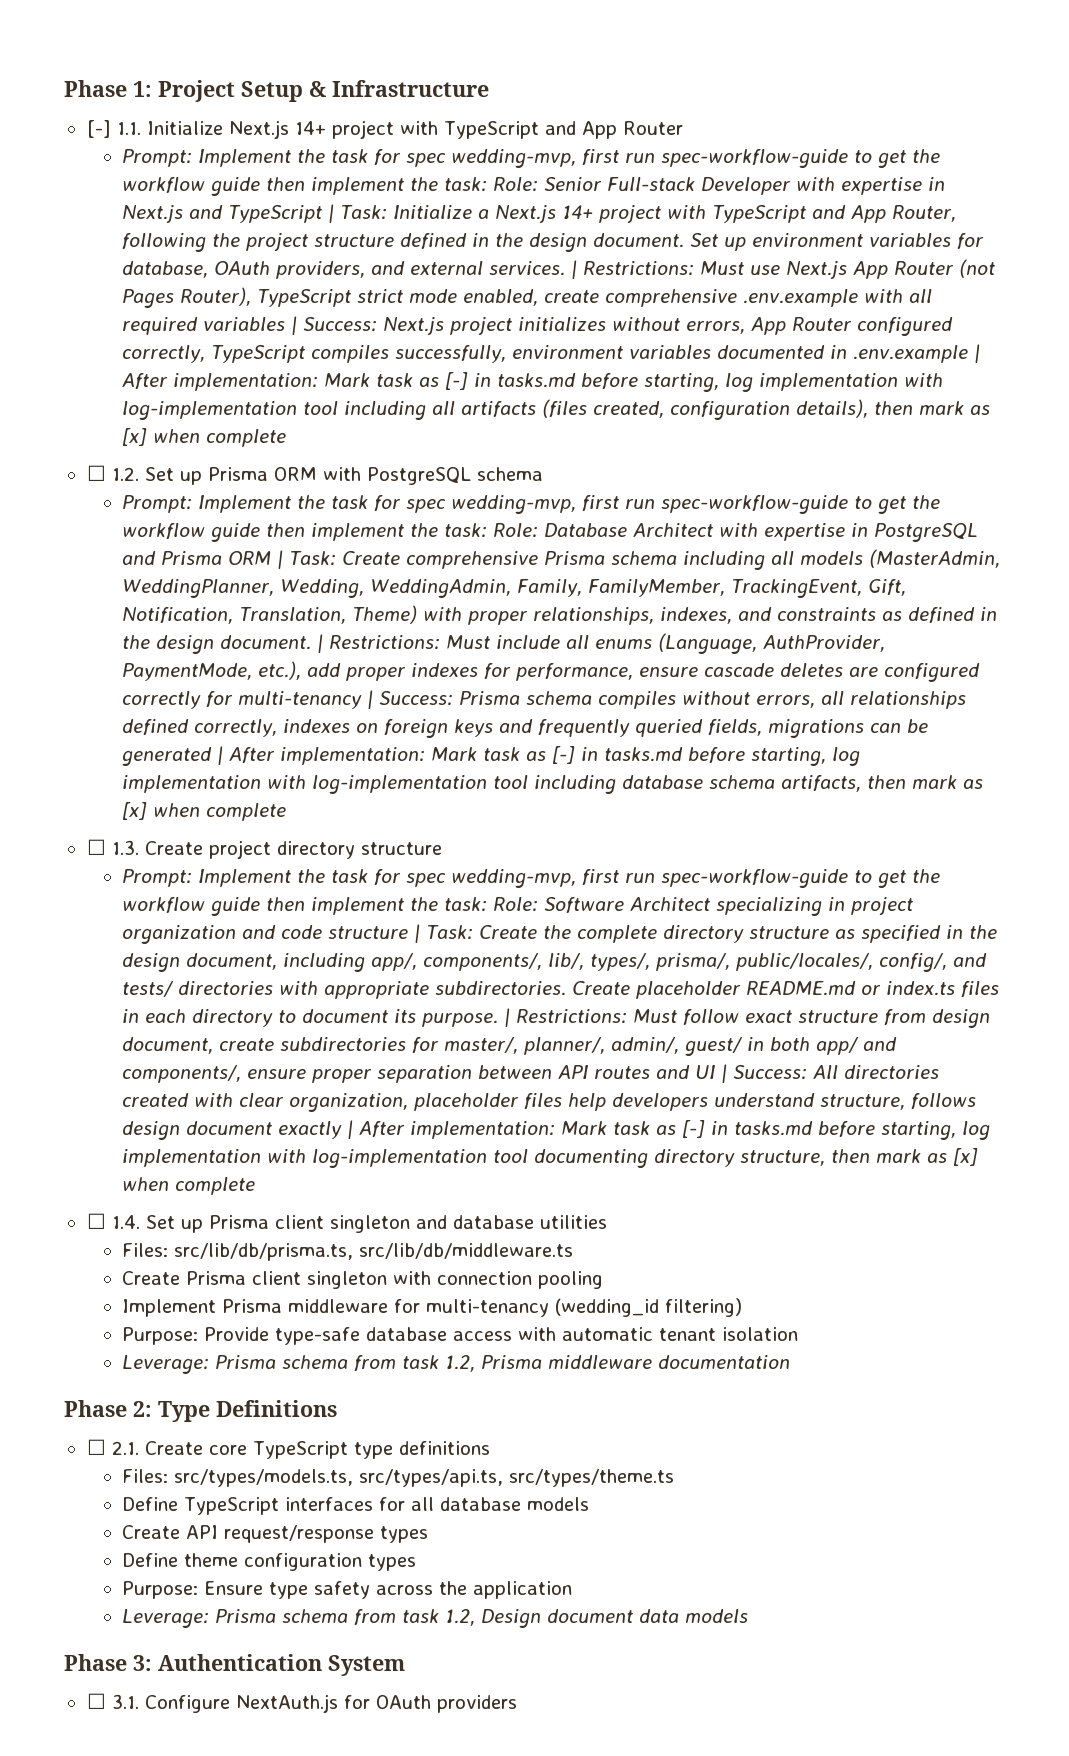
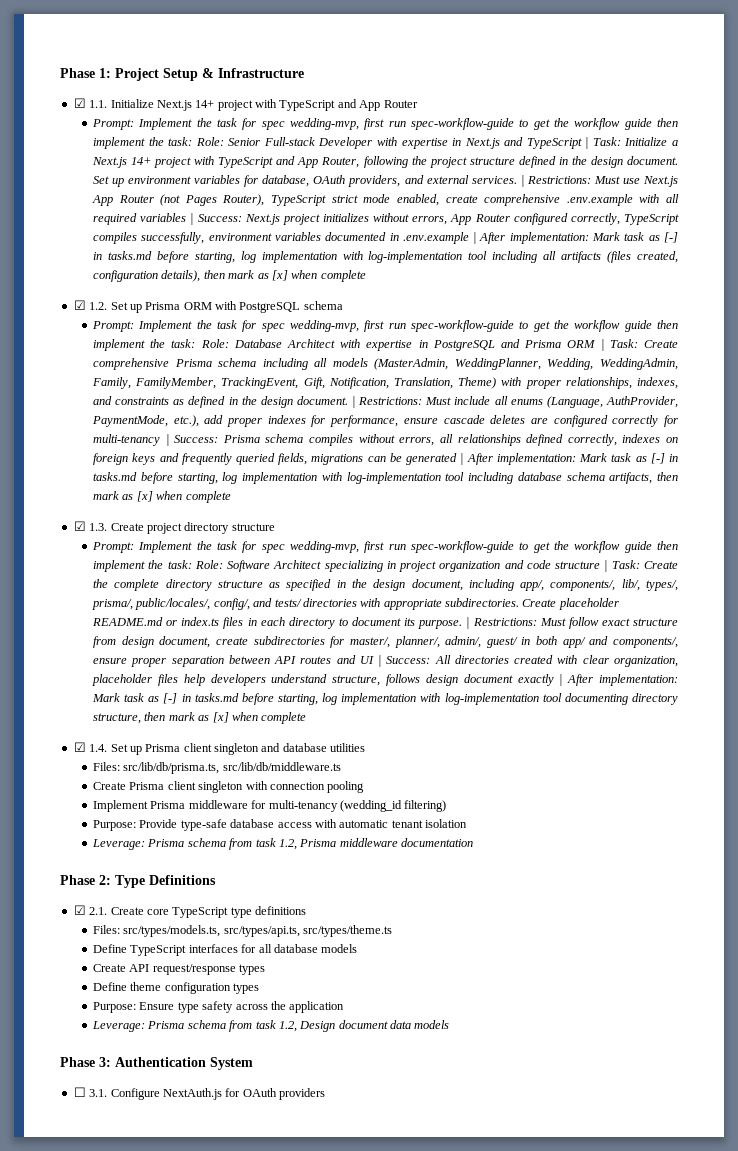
[86,120,111,138] [-] -> [73,98,86,108] ☑
[86,465,106,481] ☐ -> [73,300,86,310] ☑
[86,839,106,855] ☐ -> [73,521,86,531] ☑
[86,1213,106,1229] ☐ -> [73,742,86,752] ☑
[86,1439,106,1455] ☐ -> [73,905,86,915] ☑

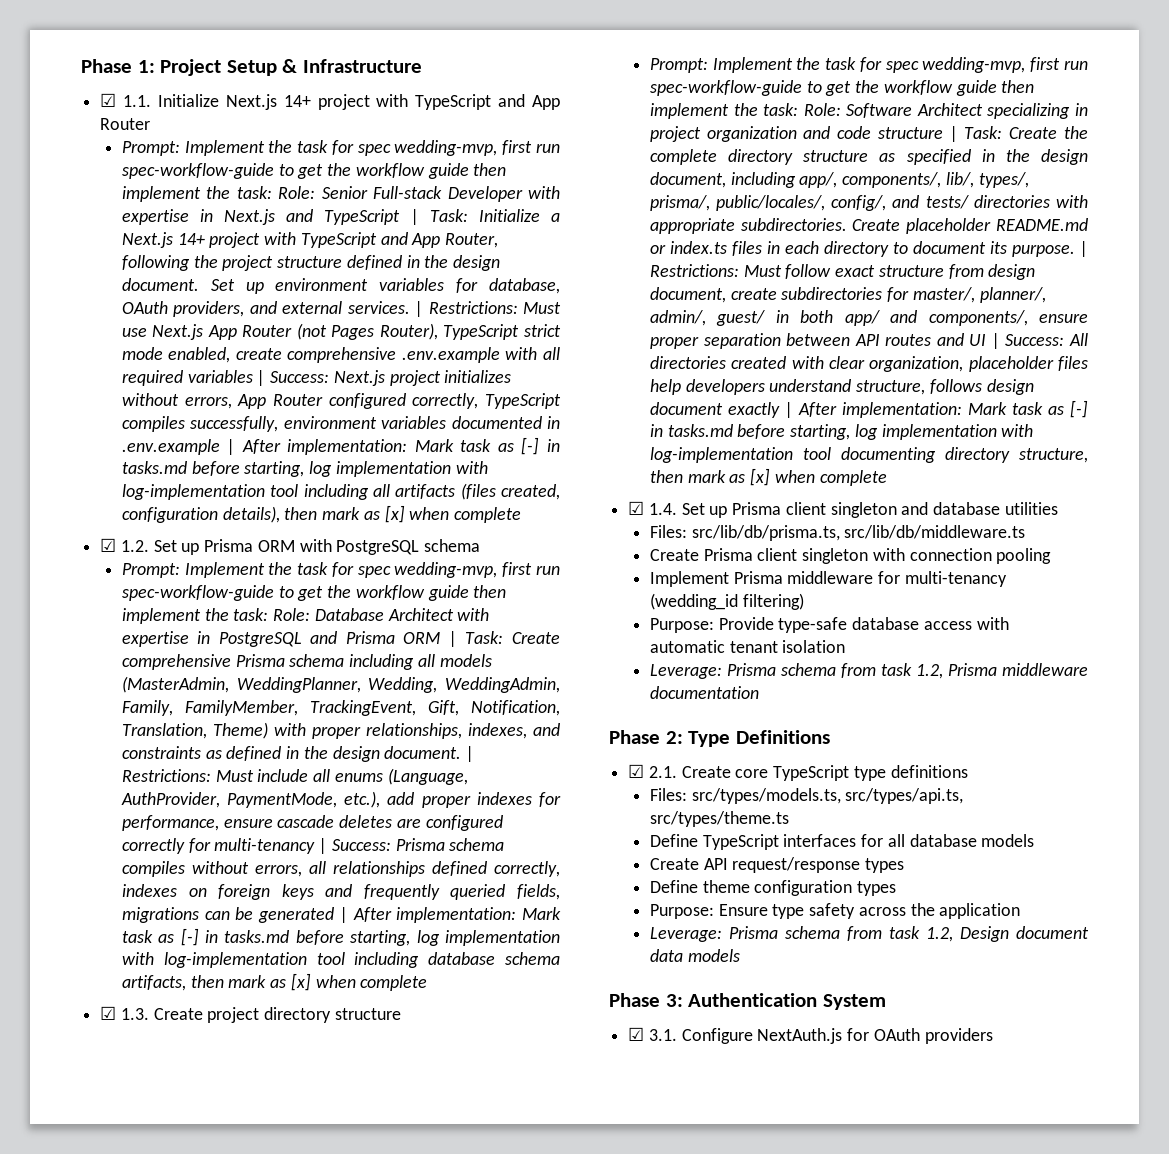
[73,1087,86,1097] ☐ -> [628,1027,645,1041] ☑

